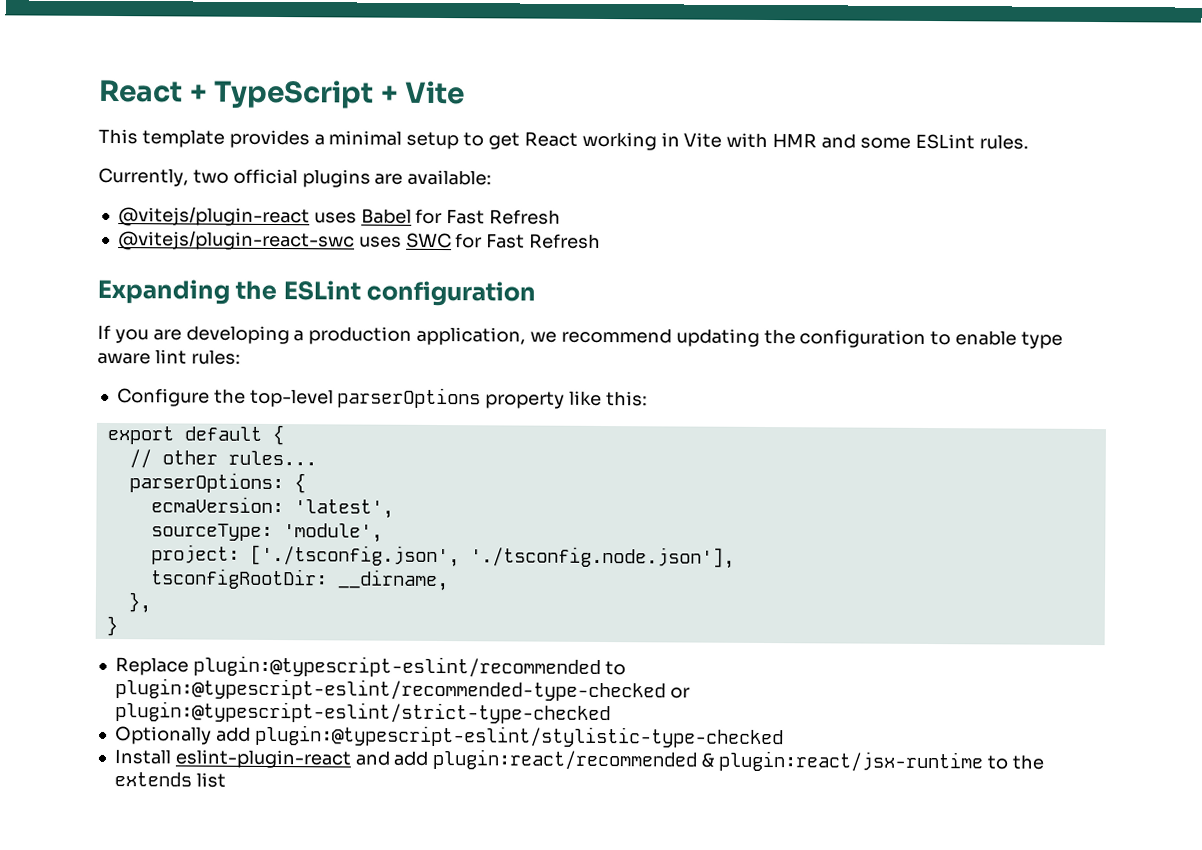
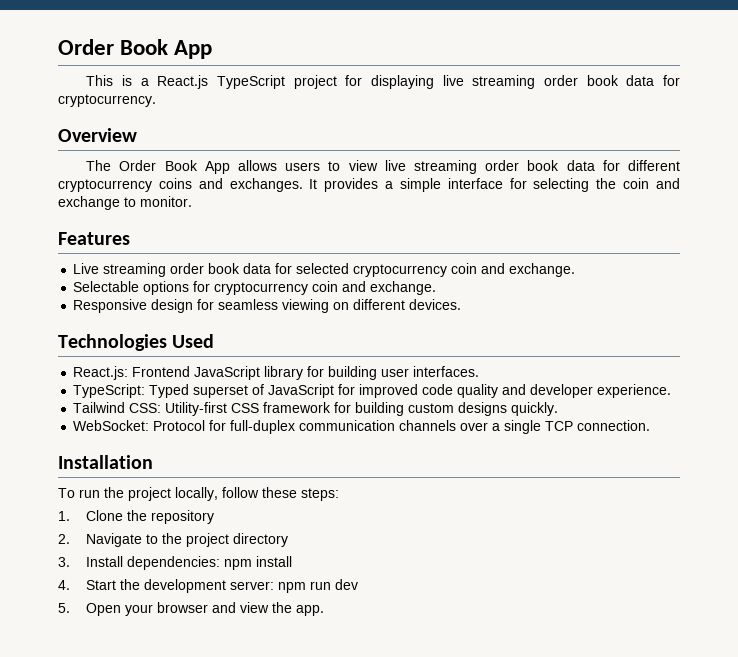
[98,79,466,110] [98,128,1029,151] [98,167,493,188] [117,206,562,228] [117,230,602,252] [97,278,537,307] [97,324,1064,349] [97,349,241,365] [116,387,648,409] [106,424,284,446] [128,449,317,469] [128,472,306,494] [150,496,394,519] [150,523,383,543] [150,544,735,569] [149,568,449,592] [127,592,151,614] [105,615,118,637] [114,655,626,679] [114,678,690,702] [114,701,611,725] [114,724,784,749] [113,748,1044,773] [113,772,226,788] React + TypeScript + Vite // This template provides a minimal setup to get React working in Vite with HMR and some ESLint rules. // Currently, two official plugins are available: // @vitejs/plugin-react uses Babel for Fast Refresh // @vitejs/plugin-react-swc uses SWC for Fast Refresh // Expanding the ESLint configuration // If you are developing a production application, we recommend updating the configuration to enable type aware lint rules: // Configure the top-level parserOptions property like this: // export default { // // other rules... // parserOptions: { // ecmaVersion: 'latest', // sourceType: 'module', // project: ['./tsconfig.json', './tsconfig.node.json'], // tsconfigRootDir: __dirname, // }, // } // Replace plugin:@typescript-eslint/recommended to plugin:@typescript-eslint/recommended-type-checked or plugin:@typescript-eslint/strict-type-checked // Optionally add plugin:@typescript-eslint/stylistic-type-checked // Install eslint-plugin-react and add plugin:react/recommended & plugin:react/jsx-runtime to the extends list -> [58,39,213,59] [86,75,681,89] [58,94,156,107] [58,128,137,142] [86,160,681,174] [58,178,680,192] [58,196,192,210] [58,232,130,245] [73,263,576,277] [73,281,437,295] [73,299,462,313] [58,334,215,351] [73,366,480,380] [73,384,672,398] [73,402,559,416] [73,420,651,434] [58,455,153,469] [58,487,339,501] [58,510,214,524] [58,533,288,547] [58,556,292,570] [58,579,358,593] [58,602,324,616] Order Book App // This is a React.js TypeScript project for displaying live streaming order book data for cryptocurrency. // Overview // The Order Book App allows users to view live streaming order book data for different cryptocurrency coins and exchanges. It provides a simple interface for selecting the coin and exchange to monitor. // Features // Live streaming order book data for selected cryptocurrency coin and exchange. // Selectable options for cryptocurrency coin and exchange. // Responsive design for seamless viewing on different devices. // Technologies Used // React.js: Frontend JavaScript library for building user interfaces. // TypeScript: Typed superset of JavaScript for improved code quality and developer experience. // Tailwind CSS: Utility-first CSS framework for building custom designs quickly. // WebSocket: Protocol for full-duplex communication channels over a single TCP connection. // Installation // To run the project locally, follow these steps: // 1. Clone the repository // 2. Navigate to the project directory // 3. Install dependencies: npm install // 4. Start the development server: npm run dev // 5. Open your browser and view the app.

